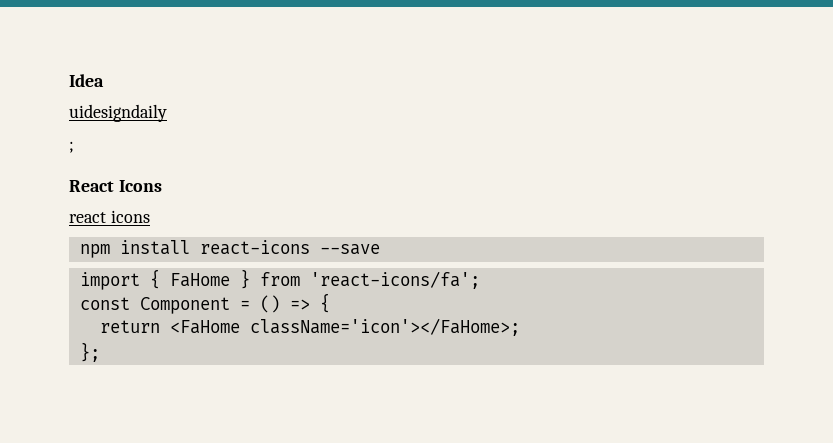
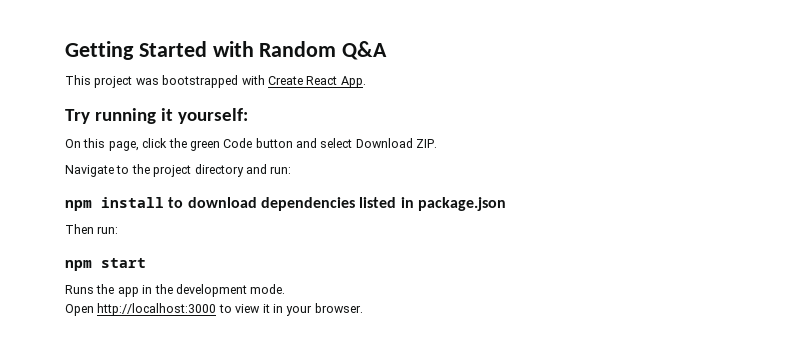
[69,74,104,87] [69,104,167,122] [69,141,74,153] [69,180,162,192] [69,210,150,223] [79,240,380,258] [79,269,480,290] [79,293,330,314] [99,318,520,336] [79,342,100,362] Idea // uidesigndaily // ; // React Icons // react icons // npm install react-icons --save // import { FaHome } from 'react-icons/fa'; // const Component = () => { // return <FaHome className='icon'></FaHome>; // }; -> [65,41,388,60] [65,75,366,88] [65,108,248,124] [65,138,438,151] [65,164,292,177] [65,197,506,211] [65,224,119,234] [65,258,146,271] [65,284,286,297] [65,303,363,316] Getting Started with Random Q&A // This project was bootstrapped with Create React App. // Try running it yourself: // On this page, click the green Code button and select Download ZIP. // Navigate to the project directory and run: // npm install to download dependencies listed in package.json // Then run: // npm start // Runs the app in the development mode. // Open http://localhost:3000 to view it in your browser.

